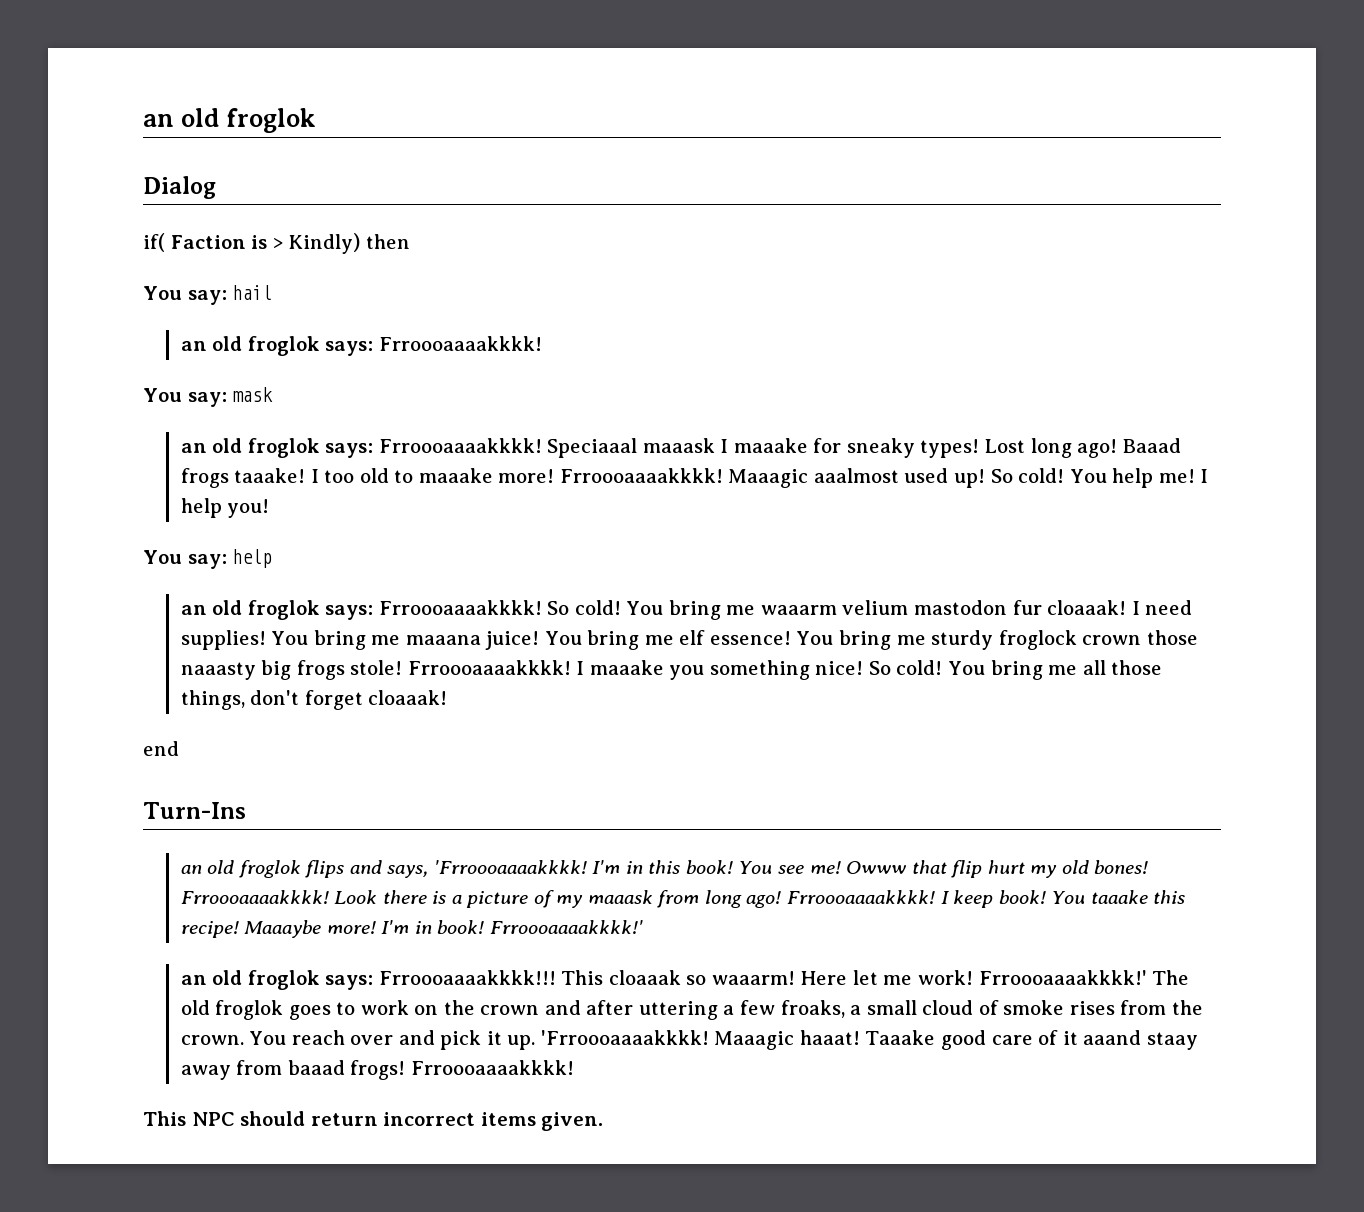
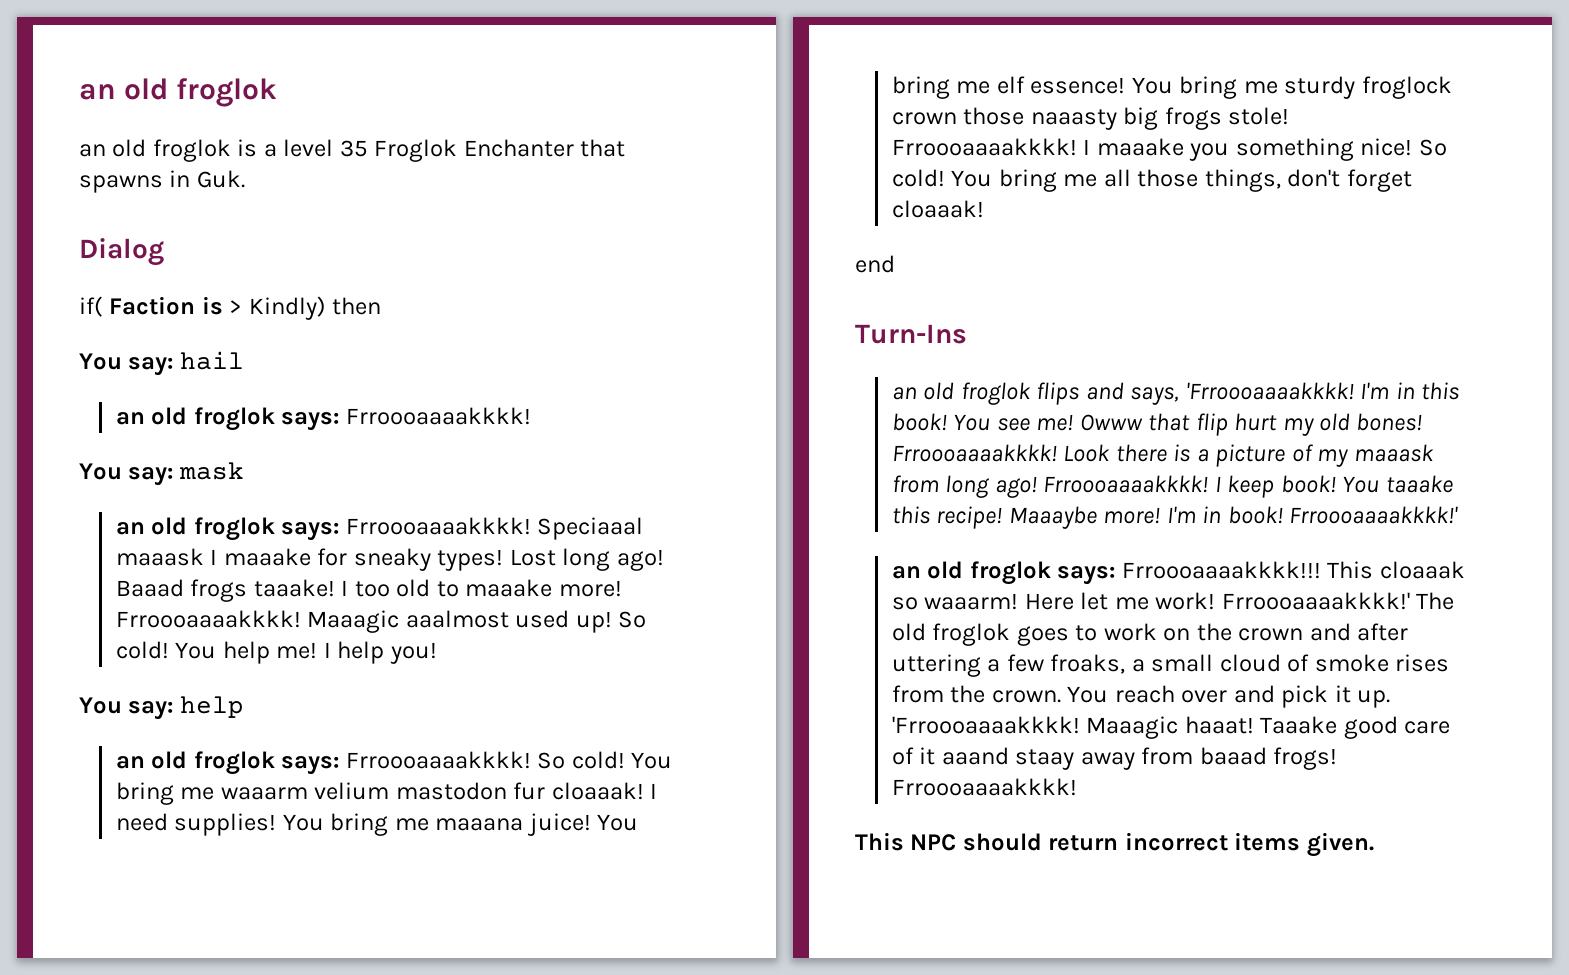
[143,108,317,133] an old froglok -> [79,78,278,107] [79,139,626,162] [79,170,245,193] an old froglok // an old froglok is a level 35 Froglok Enchanter that spawns in Guk.

